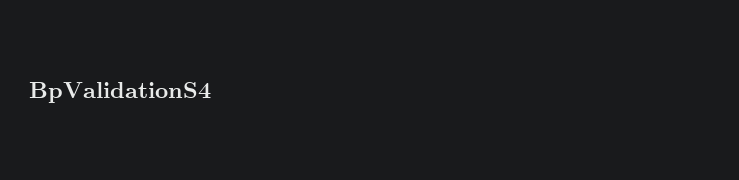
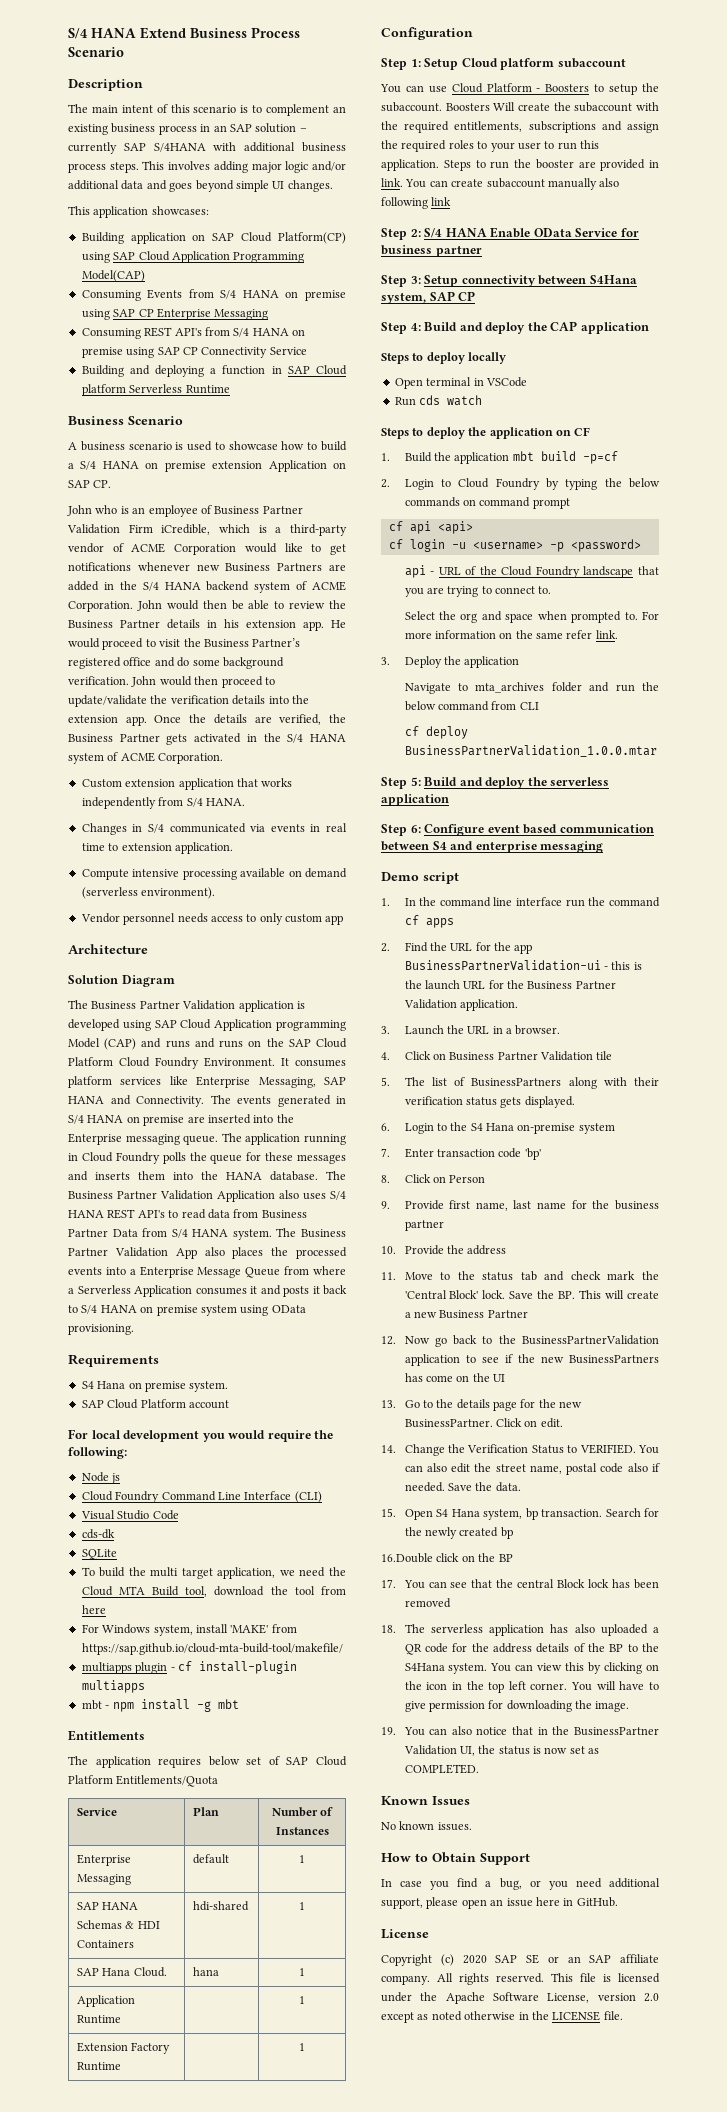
[29,82,211,103] BpValidationS4 -> [68,27,300,39] [68,47,124,57] [68,79,143,91] [68,104,346,116] [68,123,307,135] [68,142,346,154] [68,161,346,173] [68,180,333,192] [68,206,209,218] [81,232,346,244] [81,251,305,263] [81,270,145,282] [81,289,346,301] [81,308,269,320] [81,327,305,339] [81,347,307,358] [81,365,347,377] [81,384,230,396] [68,416,183,425] [68,441,347,451] [68,460,346,472] [68,480,112,488] [67,505,303,517] [67,524,347,536] [68,543,346,555] [68,562,346,572] [68,581,346,593] [68,600,346,612] [68,619,346,631] [68,638,301,650] [68,657,284,669] [68,676,275,688] [68,695,309,707] [68,714,346,726] [68,733,346,745] [68,752,224,764] [81,778,293,790] [81,797,245,809] [81,823,347,835] [81,842,233,854] [81,868,347,880] [81,887,216,899] [80,913,344,925] [68,944,148,954] [68,975,175,987] [68,1000,305,1012] [68,1019,346,1031] [68,1038,348,1050] [68,1057,346,1069] [68,1076,346,1088] [68,1095,346,1107] [68,1114,294,1126] [68,1133,346,1145] [68,1152,346,1164] [68,1171,346,1181] [68,1190,346,1202] [68,1209,307,1219] [68,1228,346,1240] [68,1247,348,1259] [68,1266,346,1278] [68,1285,347,1297] [68,1305,306,1316] [68,1324,134,1335] [68,1354,159,1367] [81,1381,229,1392] [81,1399,229,1409] [68,1429,334,1442] [68,1447,127,1459] [81,1472,121,1484] [81,1491,322,1503] [80,1510,179,1520] [81,1529,115,1539] [81,1549,117,1560] [81,1567,346,1579] [81,1586,346,1597] [81,1605,106,1614] [81,1624,297,1636] [81,1643,343,1655] [81,1661,297,1674] [81,1680,145,1693] [81,1699,239,1712] [68,1730,145,1741] [68,1756,348,1768] [68,1775,219,1787] [76,1808,117,1816] [192,1807,219,1816] [271,1807,334,1817] [275,1827,329,1835] [76,1854,131,1866] [76,1874,131,1885] [192,1854,229,1864] [299,1855,305,1863] [76,1902,139,1910] [76,1920,160,1929] [76,1940,134,1948] [192,1901,249,1911] [299,1902,305,1910] [76,1967,167,1977] [192,1967,219,1976] [299,1968,305,1976] [76,1995,135,2007] [76,2015,121,2024] [299,1996,305,2004] [76,2042,171,2054] [76,2062,121,2071] [299,2043,305,2051] [381,27,473,40] [381,58,626,70] [380,83,659,95] [381,102,659,112] [381,121,659,133] [381,140,599,152] [381,159,659,171] [381,178,620,190] [381,197,452,209] [381,227,639,240] [381,245,482,257] [381,275,637,287] [381,291,476,304] [381,321,649,334] [381,352,507,364] [394,377,527,389] [394,395,483,406] [381,427,591,439] [381,451,618,464] [381,478,660,490] [404,497,570,509] [388,521,473,534] [388,539,641,552] [404,565,659,578] [404,586,552,597] [404,611,659,623] [404,630,618,639] [381,656,520,668] [404,682,659,694] [404,701,539,711] [404,726,468,739] [404,745,657,757] [381,777,610,789] [381,794,449,806] [381,824,654,836] [381,841,604,853] [381,872,459,884] [381,897,660,907] [404,915,454,928] [381,942,533,954] [404,960,642,971] [404,980,616,990] [403,999,518,1011] [381,1025,561,1035] [381,1051,613,1061] [381,1077,659,1089] [404,1096,575,1108] [381,1122,615,1134] [381,1148,541,1160] [381,1174,486,1183] [381,1200,659,1211] [404,1220,444,1231] [381,1245,507,1255] [381,1271,659,1281] [404,1290,659,1299] [404,1310,528,1319] [381,1335,659,1347] [404,1354,659,1366] [404,1373,506,1382] [381,1399,583,1411] [404,1418,563,1428] [381,1444,659,1456] [404,1463,660,1475] [404,1482,521,1492] [381,1508,659,1520] [404,1527,513,1539] [381,1553,513,1563] [381,1579,659,1589] [404,1598,451,1608] [381,1624,659,1636] [404,1643,659,1655] [404,1662,659,1674] [404,1681,659,1693] [404,1700,630,1712] [381,1726,659,1736] [403,1745,600,1756] [404,1764,479,1774] [381,1796,470,1805] [381,1821,472,1831] [381,1852,530,1865] [381,1878,660,1890] [381,1897,618,1909] [381,1929,429,1939] [381,1954,659,1966] [381,1973,660,1985] [381,1992,659,2004] [381,2011,623,2023] S/4 HANA Extend Business Process Scenario // Description // The main intent of this scenario is to complement an existing business process in an SAP solution – currently SAP S/4HANA with additional business process steps. This involves adding major logic and/or additional data and goes beyond simple UI changes. // This application showcases: // Building application on SAP Cloud Platform(CP) using SAP Cloud Application Programming Model(CAP) // Consuming Events from S/4 HANA on premise using SAP CP Enterprise Messaging // Consuming REST API's from S/4 HANA on premise using SAP CP Connectivity Service // Building and deploying a function in SAP Cloud platform Serverless Runtime // Business Scenario // A business scenario is used to showcase how to build a S/4 HANA on premise extension Application on SAP CP. // John who is an employee of Business Partner Validation Firm iCredible, which is a third-party vendor of ACME Corporation would like to get notifications whenever new Business Partners are added in the S/4 HANA backend system of ACME Corporation. John would then be able to review the Business Partner details in his extension app. He would proceed to visit the Business Partner’s registered office and do some background verification. John would then proceed to update/validate the verification details into the extension app. Once the details are verified, the Business Partner gets activated in the S/4 HANA system of ACME Corporation. // Custom extension application that works independently from S/4 HANA. // Changes in S/4 communicated via events in real time to extension application. // Compute intensive processing available on demand (serverless environment). // Vendor personnel needs access to only custom app // Architecture // Solution Diagram // The Business Partner Validation application is developed using SAP Cloud Application programming Model (CAP) and runs and runs on the SAP Cloud Platform Cloud Foundry Environment. It consumes platform services like Enterprise Messaging, SAP HANA and Connectivity. The events generated in S/4 HANA on premise are inserted into the Enterprise messaging queue. The application running in Cloud Foundry polls the queue for these messages and inserts them into the HANA database. The Business Partner Validation Application also uses S/4 HANA REST API's to read data from Business Partner Data from S/4 HANA system. The Business Partner Validation App also places the processed events into a Enterprise Message Queue from where a Serverless Application consumes it and posts it back to S/4 HANA on premise system using OData provisioning. // Requirements // S4 Hana on premise system. // SAP Cloud Platform account // For local development you would require the following: // Node js // Cloud Foundry Command Line Interface (CLI) // Visual Studio Code // cds-dk // SQLite // To build the multi target application, we need the Cloud MTA Build tool, download the tool from here // For Windows system, install 'MAKE' from https://sap.github.io/cloud-mta-build-tool/makefile/ // multiapps plugin - cf install-plugin multiapps // mbt - npm install -g mbt // Entitlements // The application requires below set of SAP Cloud Platform Entitlements/Quota // Service | Plan | Number of Instances // Enterprise Messaging | default | 1 // SAP HANA Schemas & HDI Containers | hdi-shared | 1 // SAP Hana Cloud. | hana | 1 // Application Runtime | | 1 // Extension Factory Runtime | | 1 // Configuration // Step 1: Setup Cloud platform subaccount // You can use Cloud Platform - Boosters to setup the subaccount. Boosters Will create the subaccount with the required entitlements, subscriptions and assign the required roles to your user to run this application. Steps to run the booster are provided in link. You can create subaccount manually also following link // Step 2: S/4 HANA Enable OData Service for business partner // Step 3: Setup connectivity between S4Hana system, SAP CP // Step 4: Build and deploy the CAP application // Steps to deploy locally // Open terminal in VSCode // Run cds watch // Steps to deploy the application on CF // 1. Build the application mbt build -p=cf // 2. Login to Cloud Foundry by typing the below commands on command prompt // cf api <api> // cf login -u <username> -p <password> // api - URL of the Cloud Foundry landscape that you are trying to connect to. // Select the org and space when prompted to. For more information on the same refer link. // 3. Deploy the application // Navigate to mta_archives folder and run the below command from CLI // cf deploy BusinessPartnerValidation_1.0.0.mtar // Step 5: Build and deploy the serverless application // Step 6: Configure event based communication between S4 and enterprise messaging // Demo script // 1. In the command line interface run the command cf apps // 2. Find the URL for the app BusinessPartnerValidation-ui - this is the launch URL for the Business Partner Validation application. // 3. Launch the URL in a browser. // 4. Click on Business Partner Validation tile // 5. The list of BusinessPartners along with their verification status gets displayed. // 6. Login to the S4 Hana on-premise system // 7. Enter transaction code 'bp' // 8. Click on Person // 9. Provide first name, last name for the business partner // 10. Provide the address // 11. Move to the status tab and check mark the 'Central Block' lock. Save the BP. This will create a new Business Partner // 12. Now go back to the BusinessPartnerValidation application to see if the new BusinessPartners has come on the UI // 13. Go to the details page for the new BusinessPartner. Click on edit. // 14. Change the Verification Status to VERIFIED. You can also edit the street name, postal code also if needed. Save the data. // 15. Open S4 Hana system, bp transaction. Search for the newly created bp // 16.Double click on the BP // 17. You can see that the central Block lock has been removed // 18. The serverless application has also uploaded a QR code for the address details of the BP to the S4Hana system. You can view this by clicking on the icon in the top left corner. You will have to give permission for downloading the image. // 19. You can also notice that in the BusinessPartner Validation UI, the status is now set as COMPLETED. // Known Issues // No known issues. // How to Obtain Support // In case you find a bug, or you need additional support, please open an issue here in GitHub. // License // Copyright (c) 2020 SAP SE or an SAP affiliate company. All rights reserved. This file is licensed under the Apache Software License, version 2.0 except as noted otherwise in the LICENSE file.

